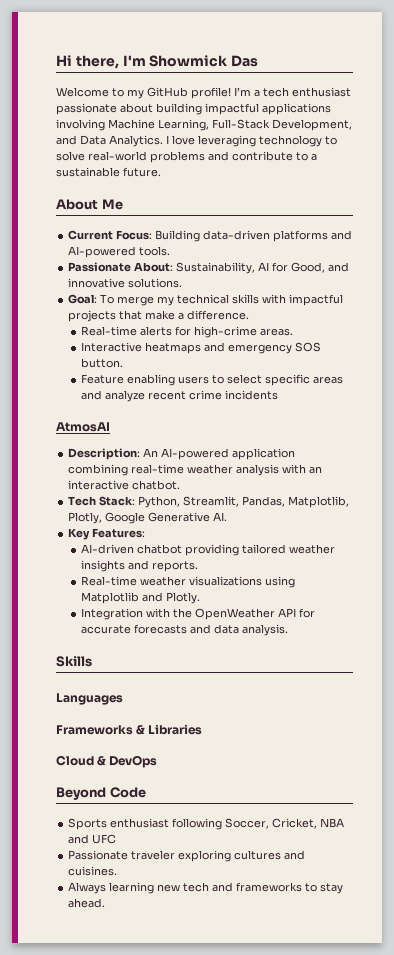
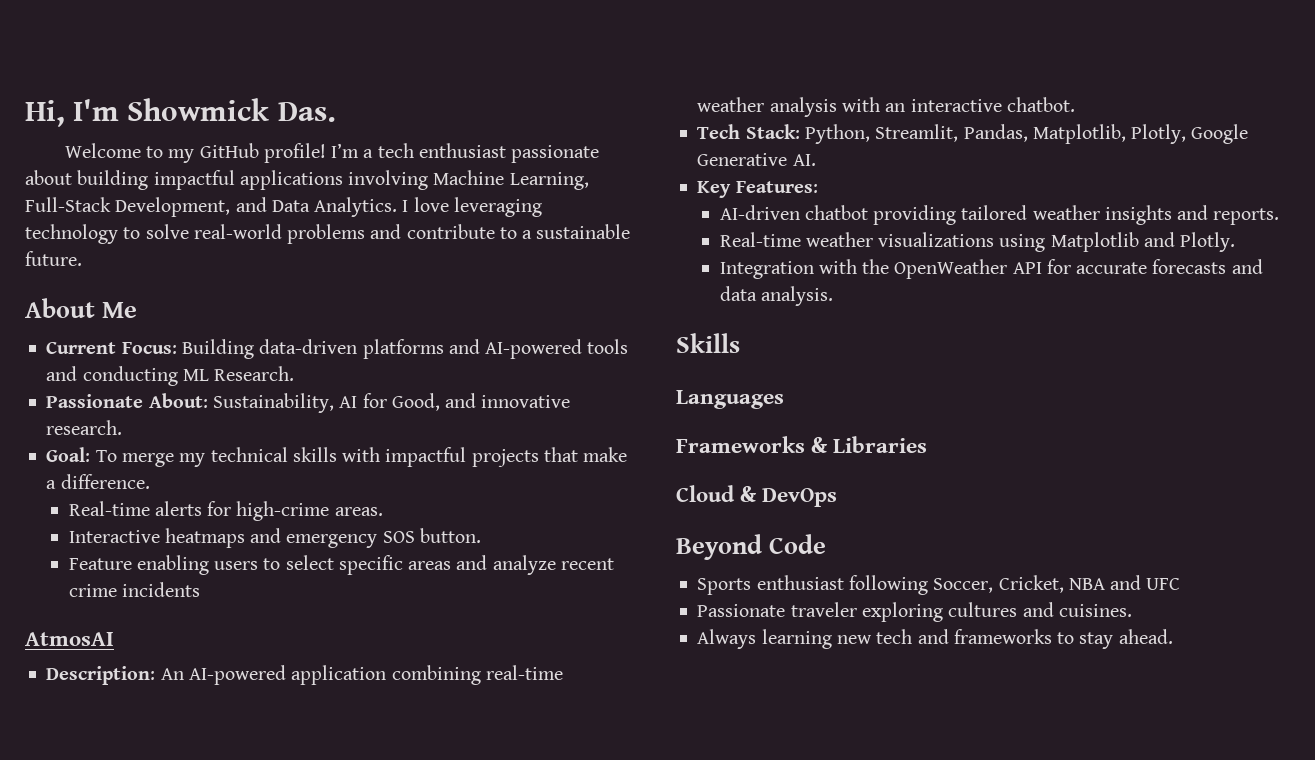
[56,55,119,69] Hi there, -> [25,100,65,127] Hi,
[231,55,259,67] Das -> [277,102,336,122] Das.
[139,246,171,256] tools. -> [587,339,629,354] [46,366,295,386] tools and conducting ML Research.
[128,278,183,288] solutions. -> [46,420,123,435] research.

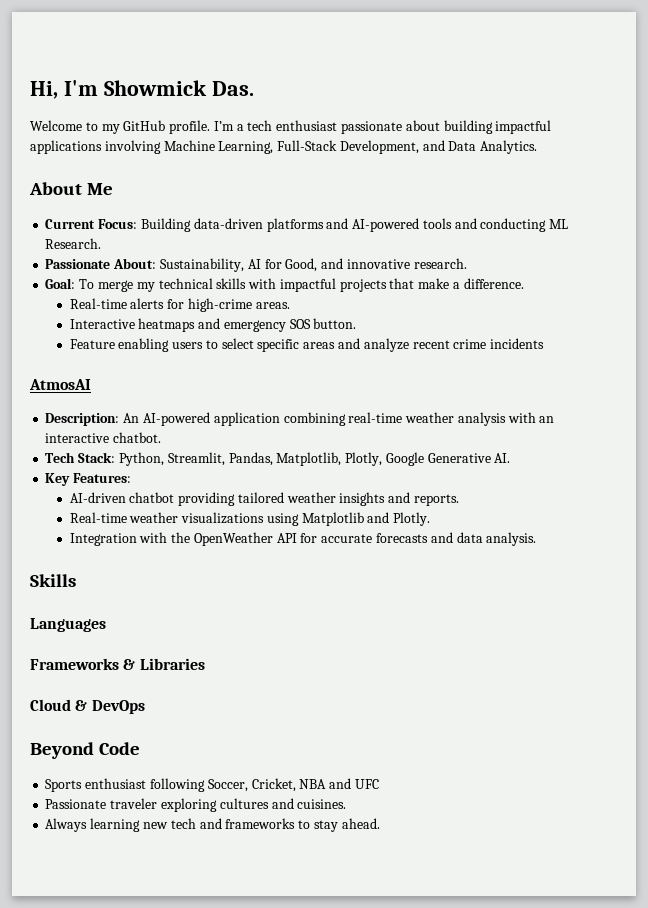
[263,143,326,163] profile! -> [169,120,211,134] profile.
[402,197,542,217] [25,224,631,244] [25,251,82,266] I love leveraging technology to solve real-world problems and contribute to a sustainable future. -> (538, 147) none

